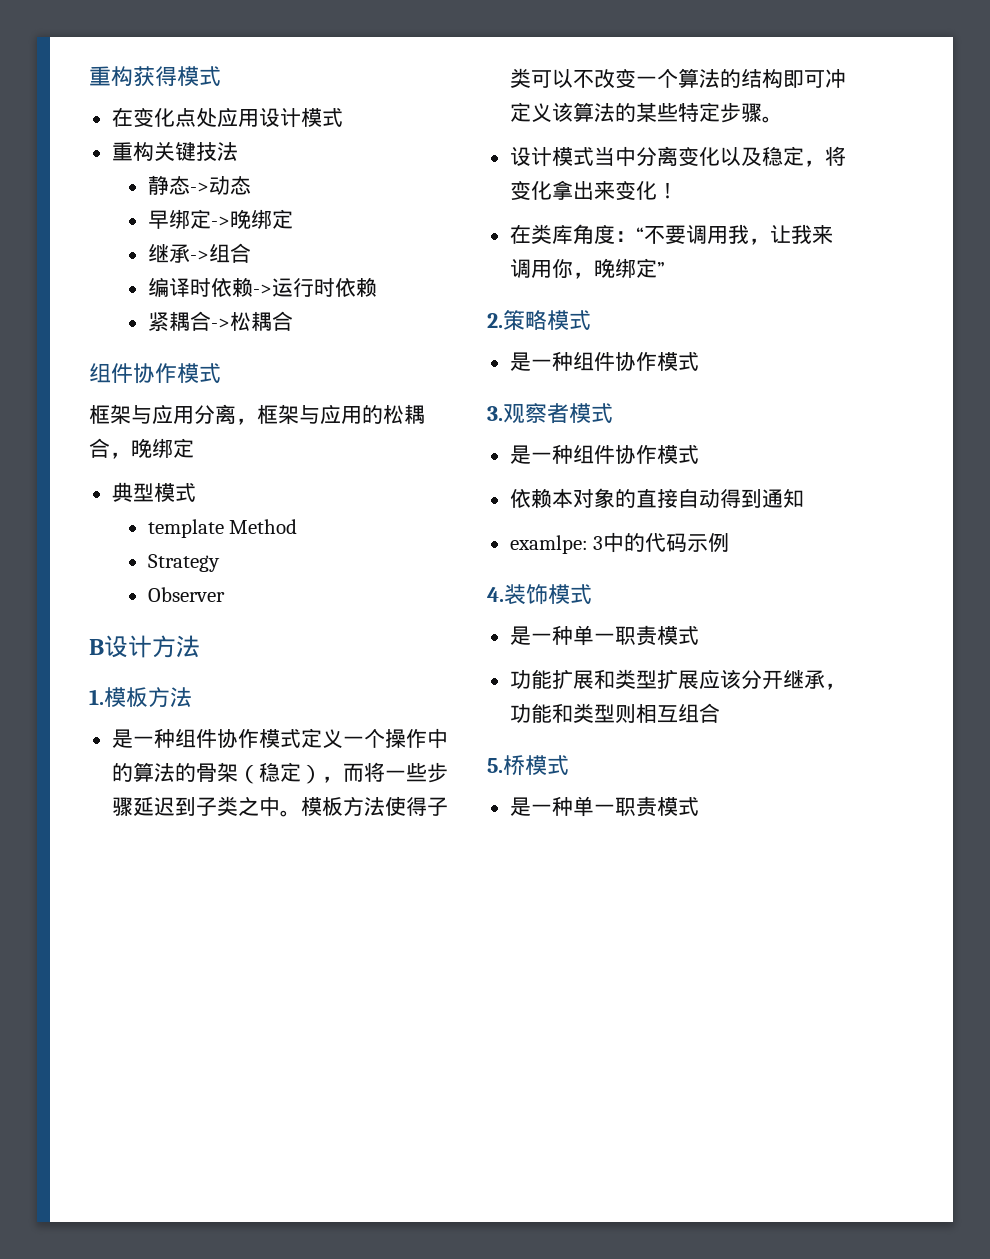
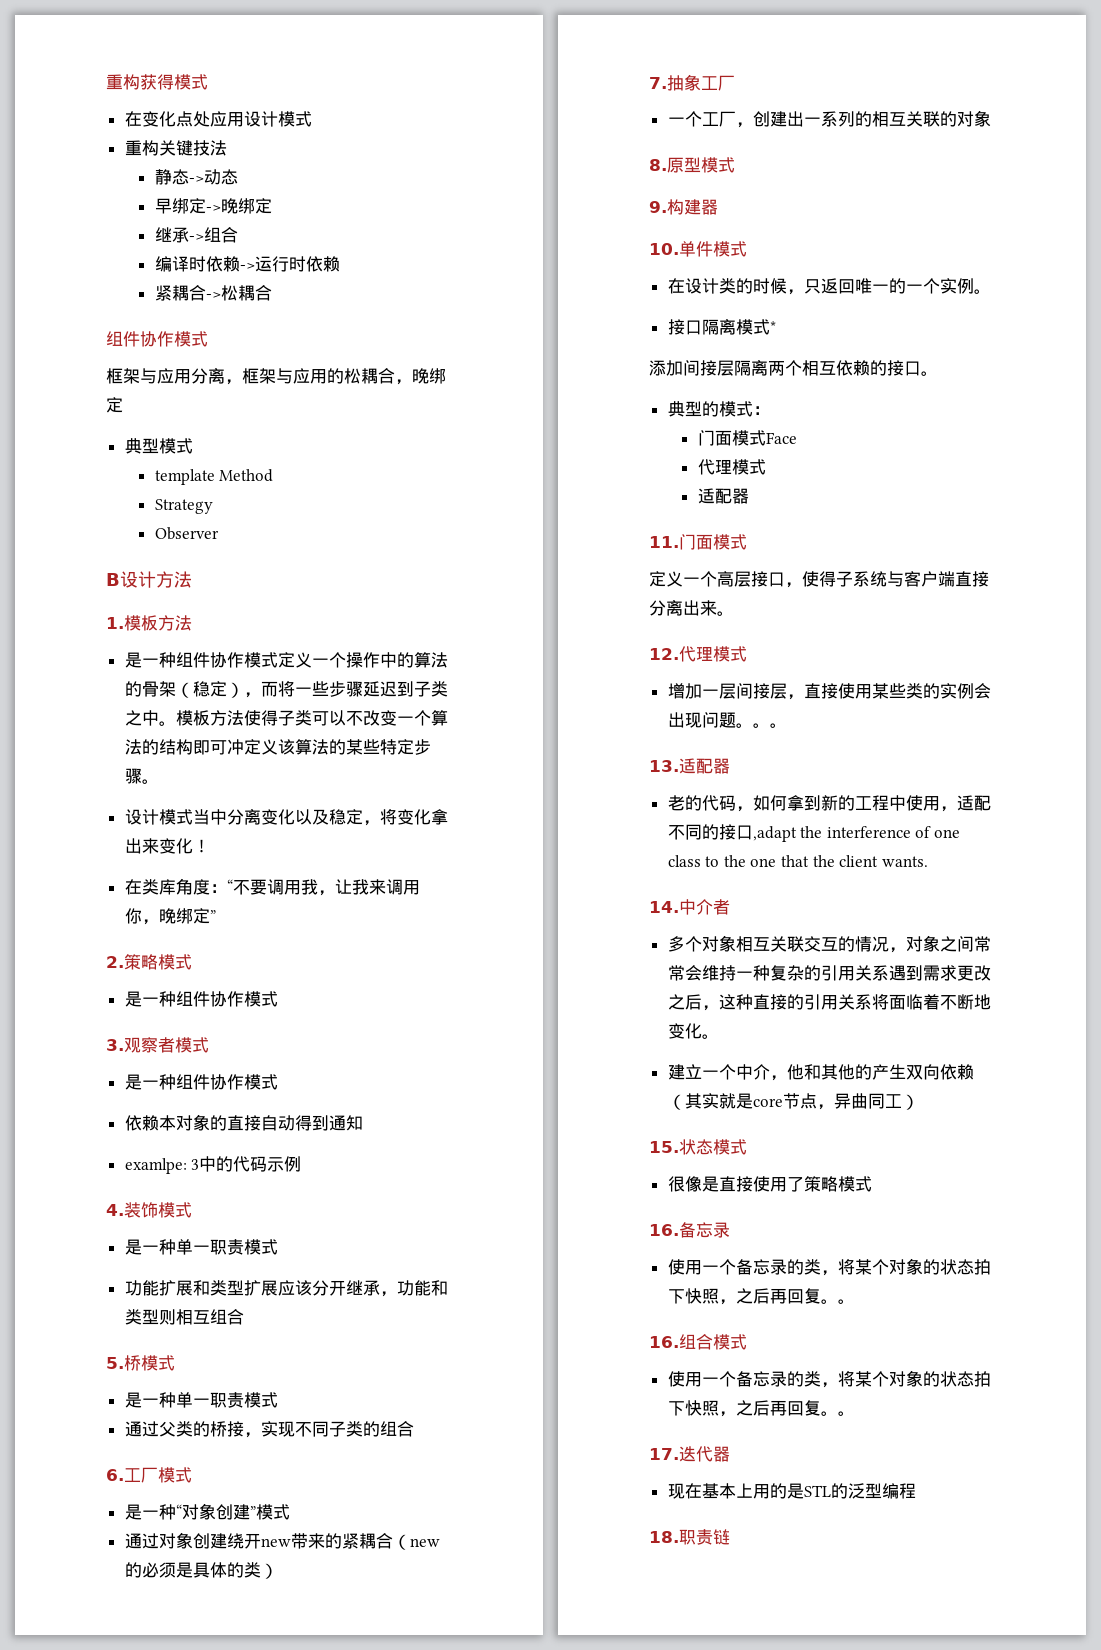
(699, 806) none -> [124,1421,414,1438] [106,1467,192,1483] [124,1503,290,1520] [124,1532,440,1550] [124,1562,278,1579] [649,74,735,91] [667,110,991,128] [649,157,735,173] [649,199,718,215] [649,241,747,257] [667,278,991,295] [667,319,776,335] [649,360,938,376] [667,401,770,417] [697,430,797,446] [697,459,766,475] [697,488,749,504] [649,534,747,550] [649,571,989,588] [649,600,734,616] [649,646,747,662] [667,683,991,700] [667,712,787,728] [649,758,730,774] [667,795,991,812] [667,824,961,842] [667,855,928,867] [649,899,730,915] [667,935,991,953] [667,965,991,981] [667,994,991,1011] [667,1023,719,1039] [667,1064,974,1081] [667,1093,919,1110] [649,1139,747,1155] [667,1176,872,1192] [649,1222,730,1238] [667,1258,991,1276] [667,1288,855,1305] [649,1334,747,1350] [667,1370,991,1388] [667,1400,855,1417] [649,1446,730,1462] [667,1483,916,1499] [649,1529,730,1545] // 通过父类的桥接，实现不同子类的组合 // 6.工厂模式 // 是一种“对象创建”模式 // 通过对象创建绕开new带来的紧耦合（new的必须是具体的类） // 7.抽象工厂 // 一个工厂，创建出一系列的相互关联的对象 // 8.原型模式 // 9.构建器 // 10.单件模式 // 在设计类的时候，只返回唯一的一个实例。 // 接口隔离模式* // 添加间接层隔离两个相互依赖的接口。 // 典型的模式： // 门面模式Face // 代理模式 // 适配器 // 11.门面模式 // 定义一个高层接口，使得子系统与客户端直接分离出来。 // 12.代理模式 // 增加一层间接层，直接使用某些类的实例会出现问题。。。 // 13.适配器 // 老的代码，如何拿到新的工程中使用，适配不同的接口,adapt the interference of one class to the one that the client wants. // 14.中介者 // 多个对象相互关联交互的情况，对象之间常常会维持一种复杂的引用关系遇到需求更改之后，这种直接的引用关系将面临着不断地变化。 // 建立一个中介，他和其他的产生双向依赖（其实就是core节点，异曲同工） // 15.状态模式 // 很像是直接使用了策略模式 // 16.备忘录 // 使用一个备忘录的类，将某个对象的状态拍下快照，之后再回复。。 // 16.组合模式 // 使用一个备忘录的类，将某个对象的状态拍下快照，之后再回复。。 // 17.迭代器 // 现在基本上用的是STL的泛型编程 // 18.职责链

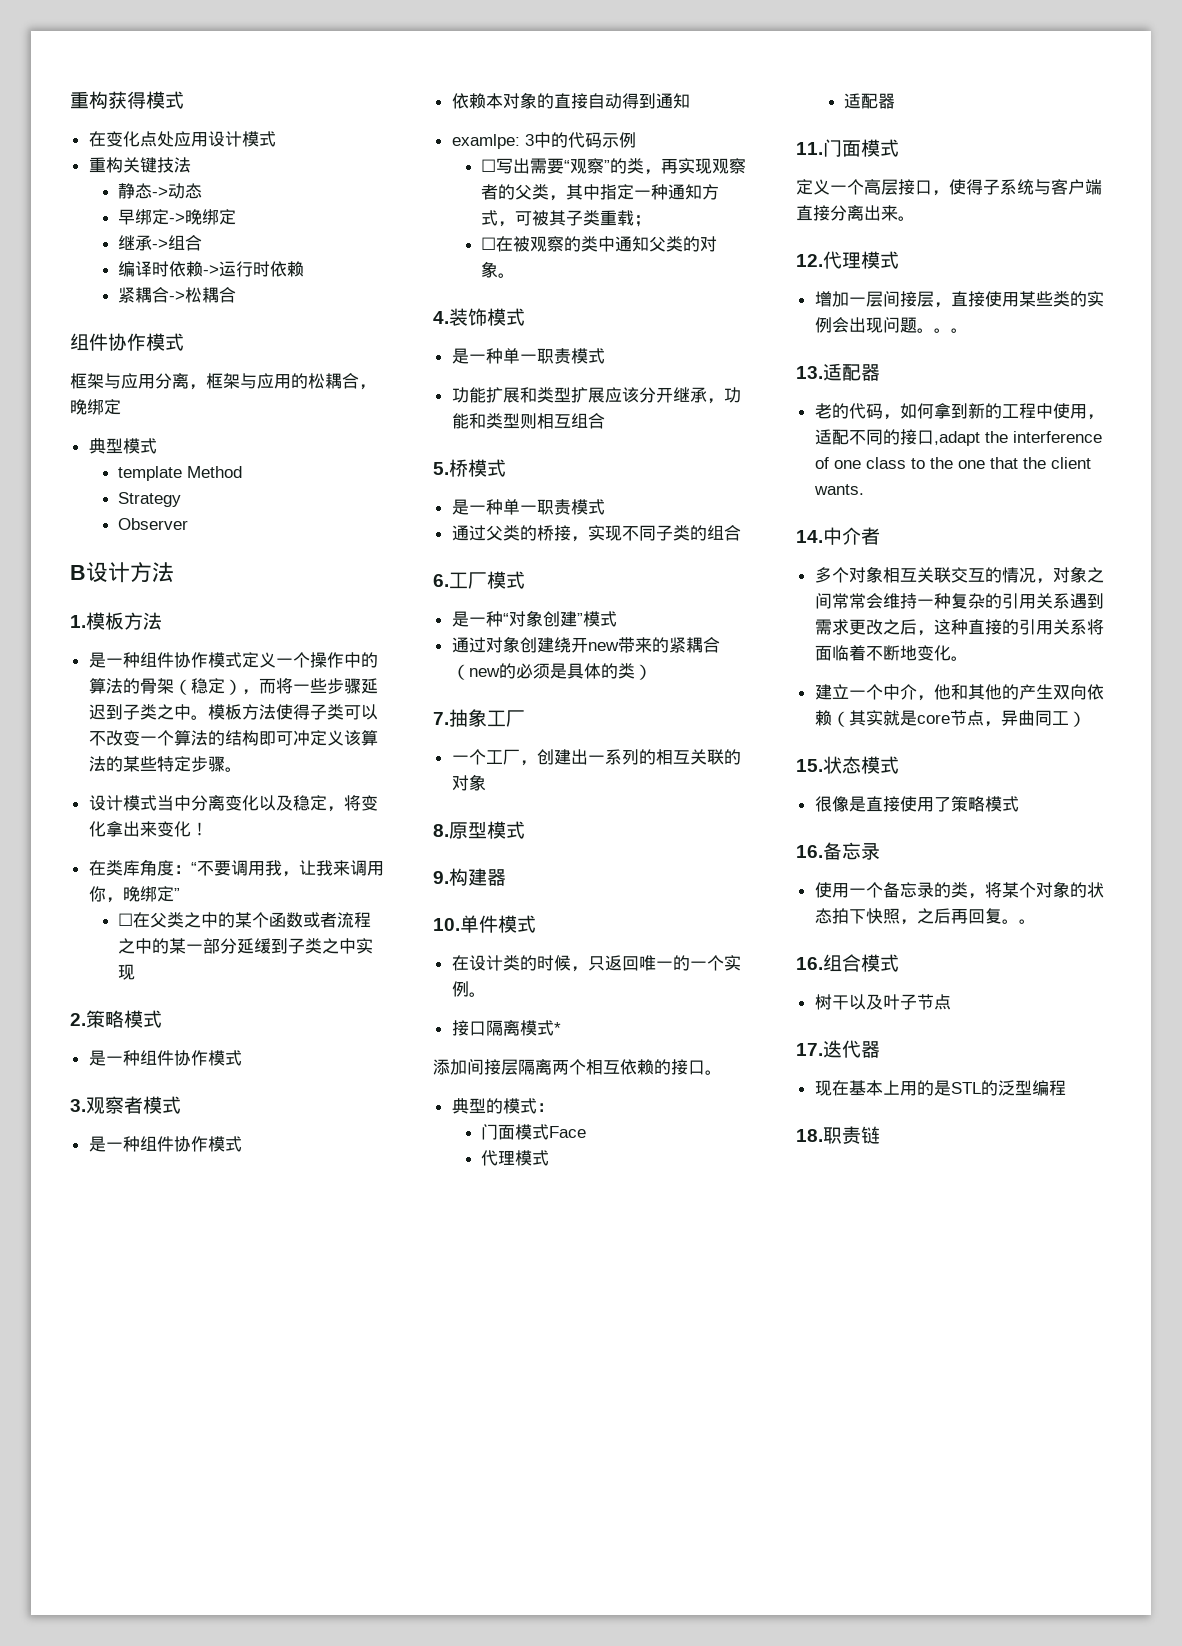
(216, 916) none -> [118,912,372,928] [118,938,374,954] [118,964,136,980] // ☐在父类之中的某个函数或者流程之中的某一部分延缓到子类之中实现
(302, 1164) none -> [481,158,747,175] [481,184,720,201] [481,210,652,227] [481,236,718,252] [481,261,516,278] // ☐写出需要“观察”的类，再实现观察者的父类，其中指定一种通知方式，可被其子类重载； // ☐在被观察的类中通知父类的对象。
[667,1370,991,1388] [667,1400,855,1417] 使用一个备忘录的类，将某个对象的状态拍下快照，之后再回复。。 -> [814,994,951,1010] 树干以及叶子节点

